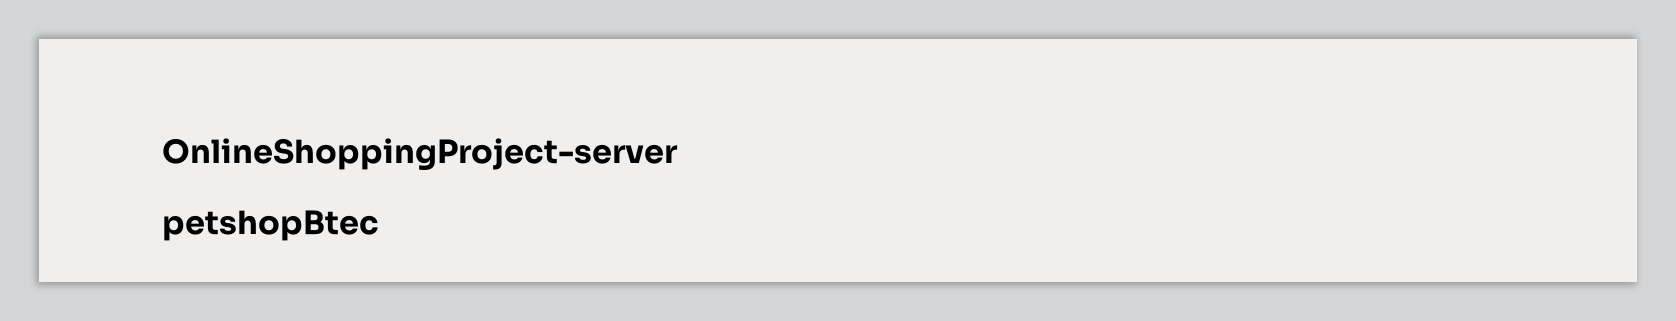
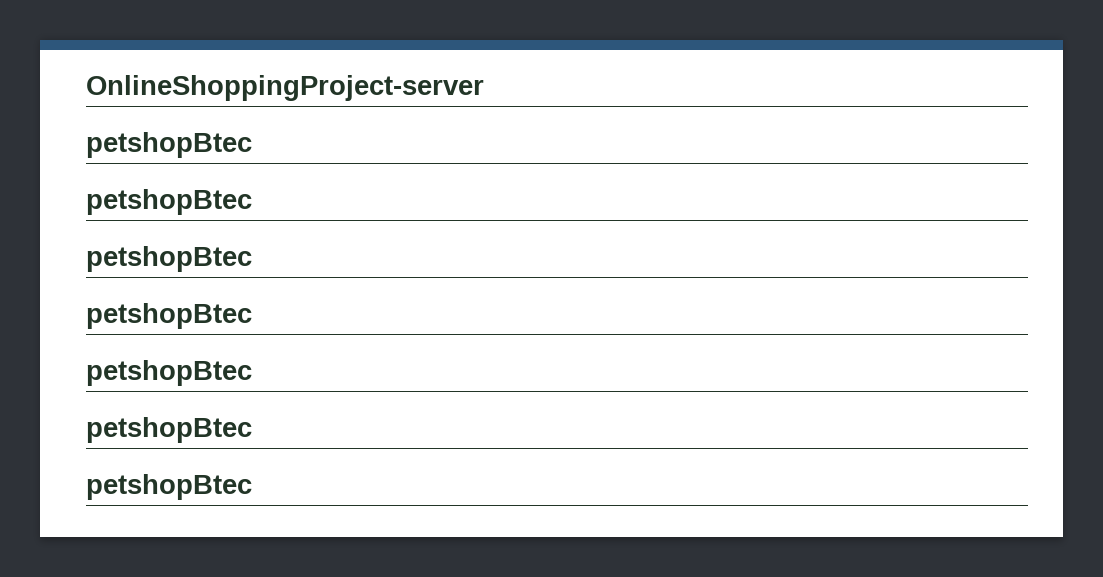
(379, 225) none -> [86,189,252,215] [86,246,252,272] [86,303,252,329] [86,360,252,386] [86,417,252,443] [86,474,252,500] // petshopBtec // petshopBtec // petshopBtec // petshopBtec // petshopBtec // petshopBtec

